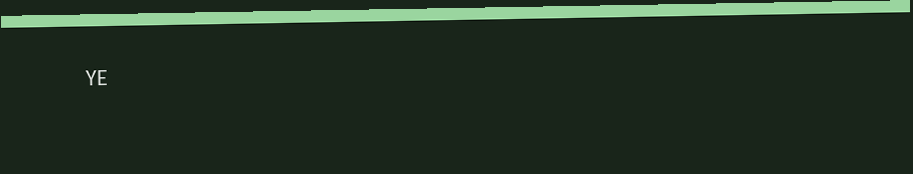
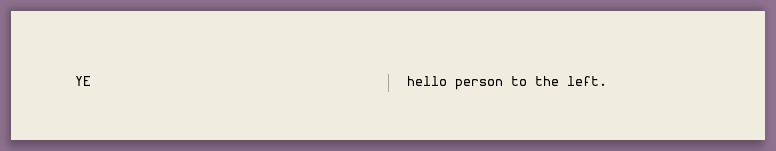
(108, 78) none -> [407,76,607,90] // hello person to the left.

